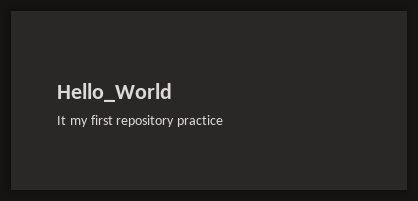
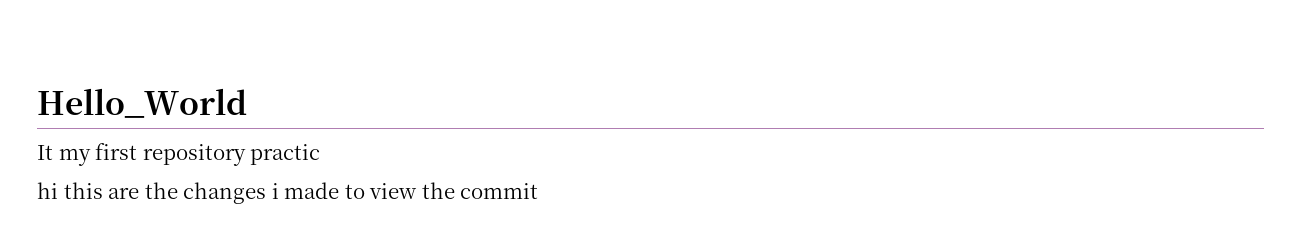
[177,115,224,127] practice -> [250,144,321,165] [37,182,539,204] practic // hi this are the changes i made to view the commit

